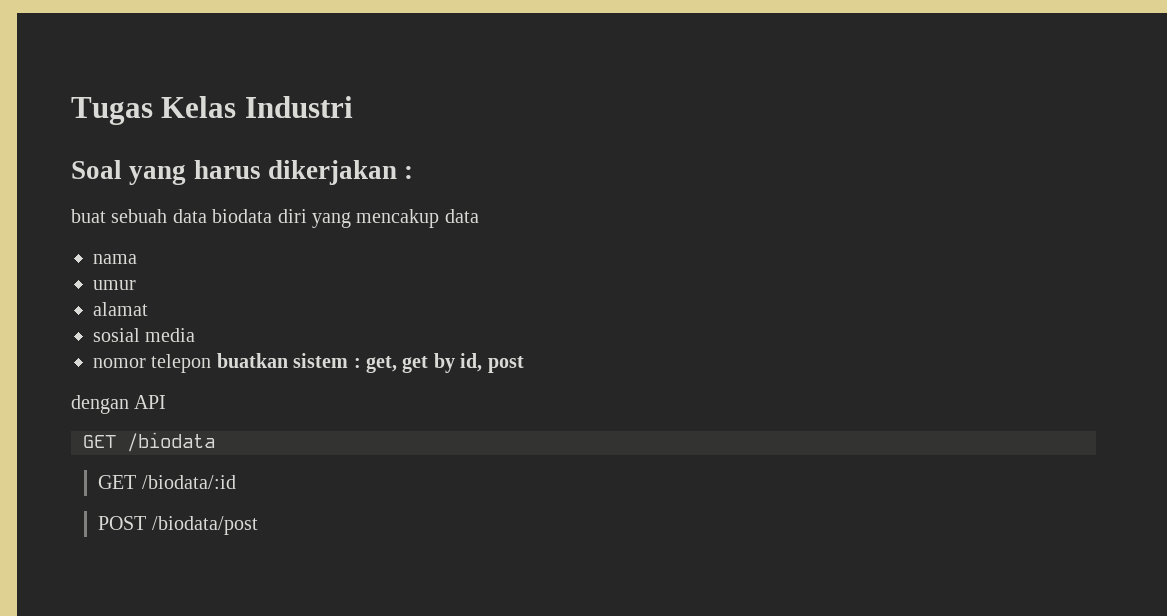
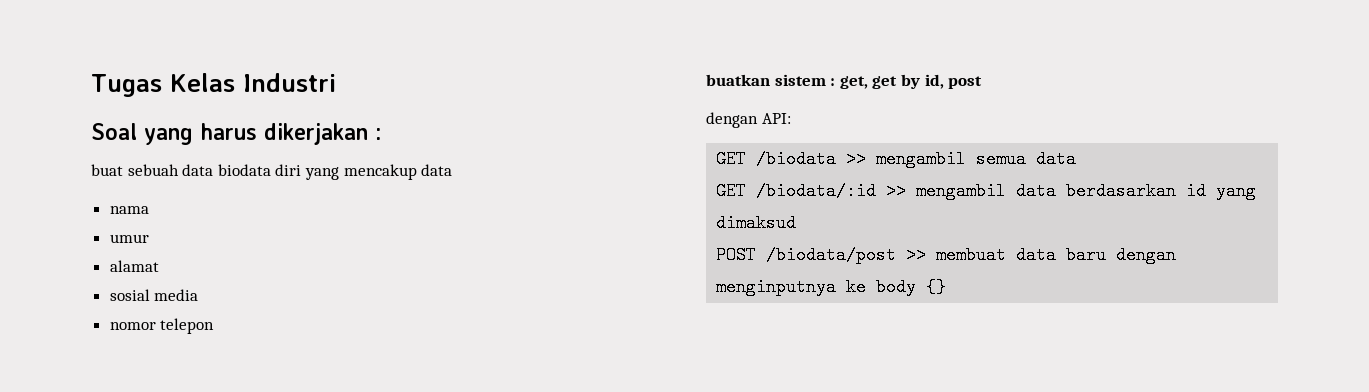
(212, 363) none -> (215, 326) //
[134,395,167,409] API -> [761,113,791,124] API:
[98,475,236,489] [98,516,258,535] // GET /biodata/:id // POST /biodata/post -> [846,150,1077,168] [716,182,1257,200] [716,214,797,232] [716,246,1177,264] [716,278,947,296] >> mengambil semua data // GET /biodata/:id >> mengambil data berdasarkan id yang dimaksud // POST /biodata/post >> membuat data baru dengan menginputnya ke body {}

